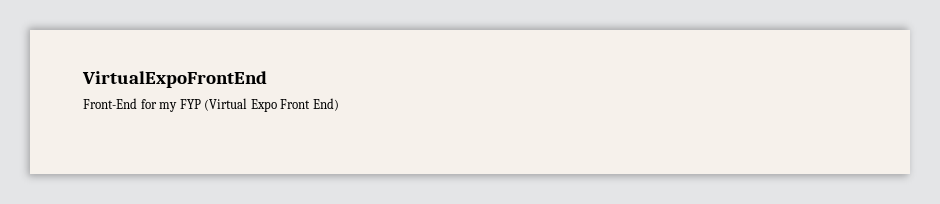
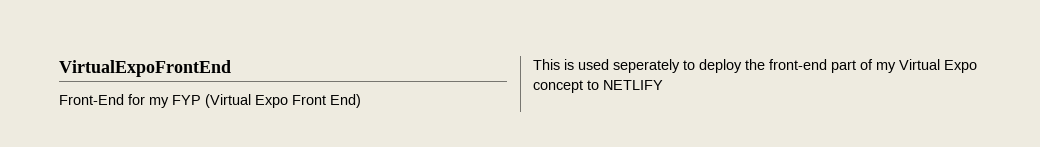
(339, 104) none -> [533,59,977,73] [533,80,663,93] // This is used seperately to deploy the front-end part of my Virtual Expo concept to NETLIFY

